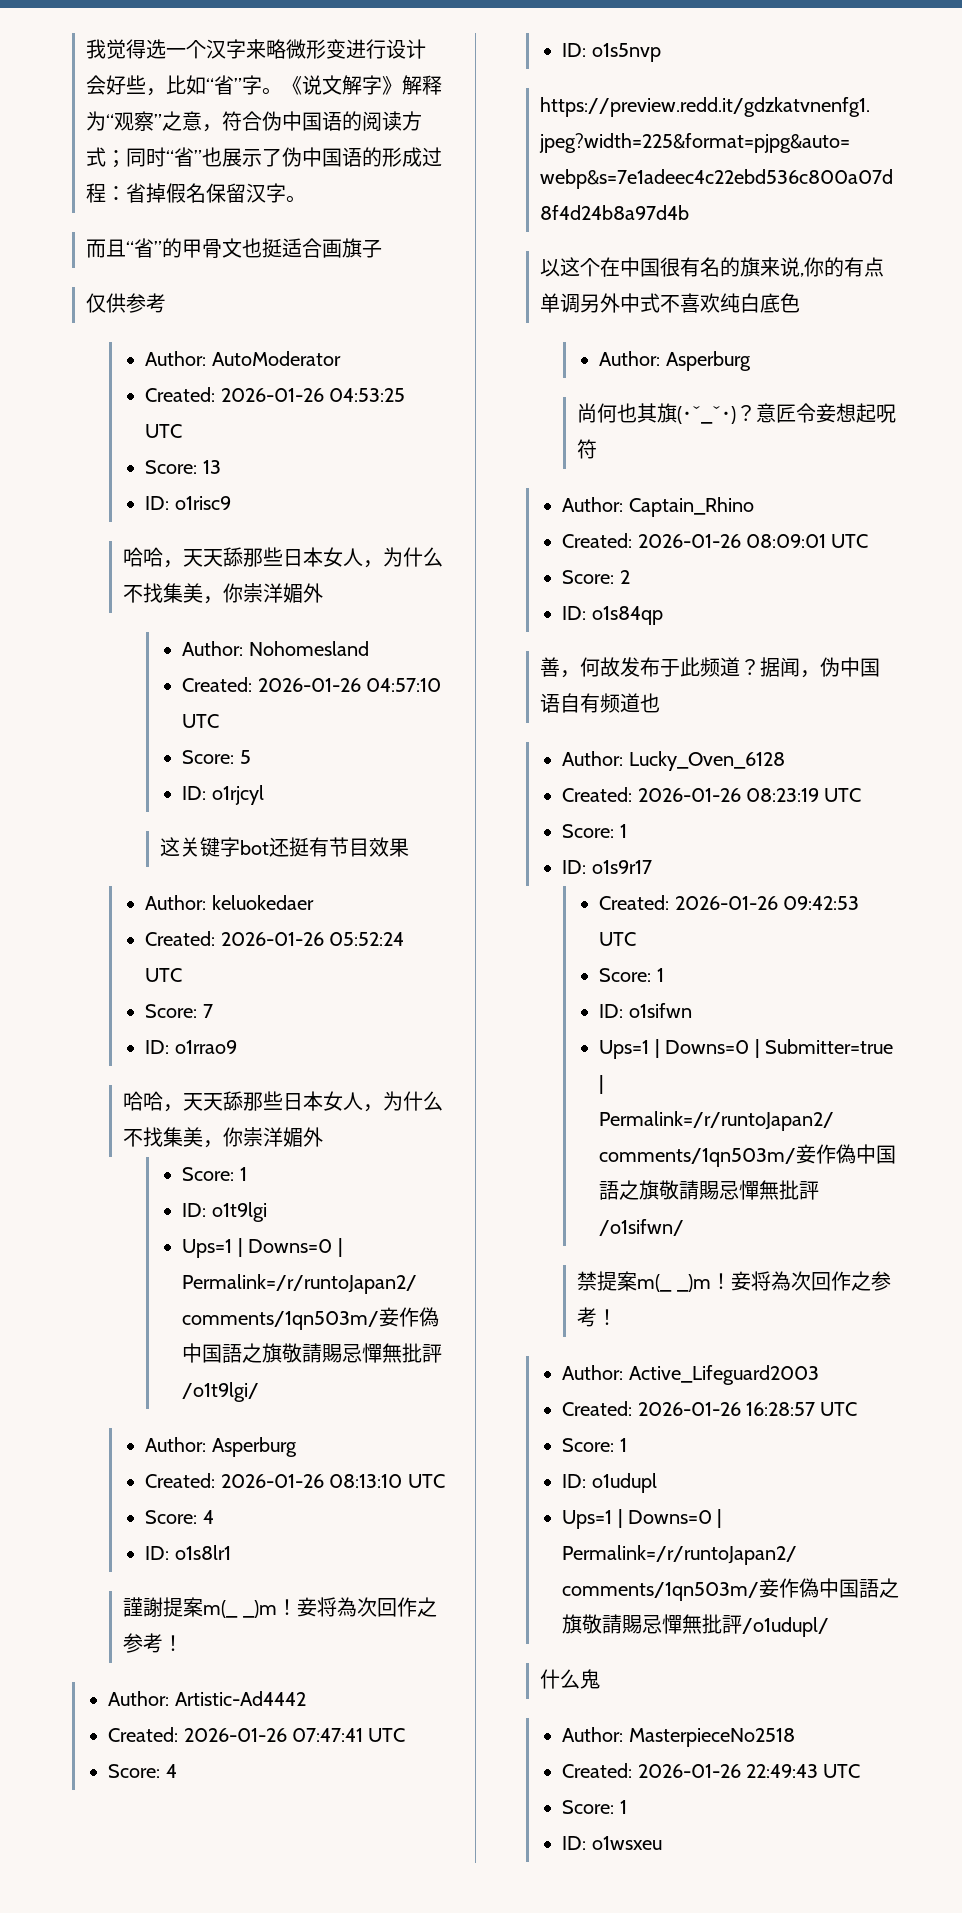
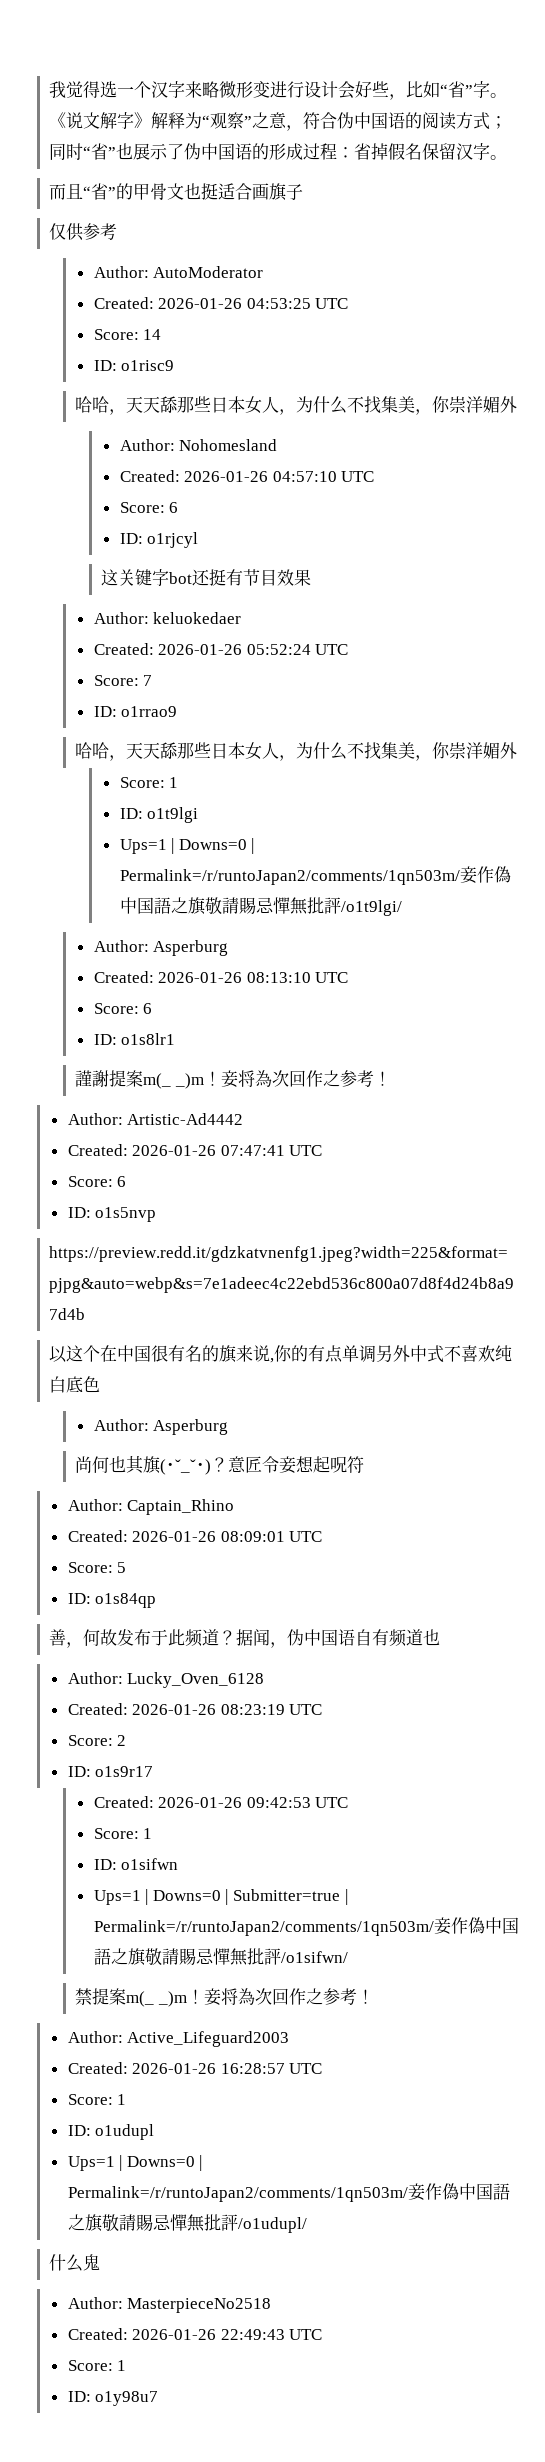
[202,460,221,474] 13 -> [143,329,162,340] 14
[239,750,251,764] 5 -> [169,502,179,513] 6
[202,1510,214,1524] 4 -> [143,1003,153,1014] 6
[165,1764,177,1778] 4 -> [117,1176,127,1187] 6
[619,570,630,584] 2 -> [117,1562,127,1573] 5
[619,824,627,838] 1 -> [117,1735,127,1746] 2
[591,1836,662,1850] o1wsxeu -> [95,2391,159,2406] o1y98u7

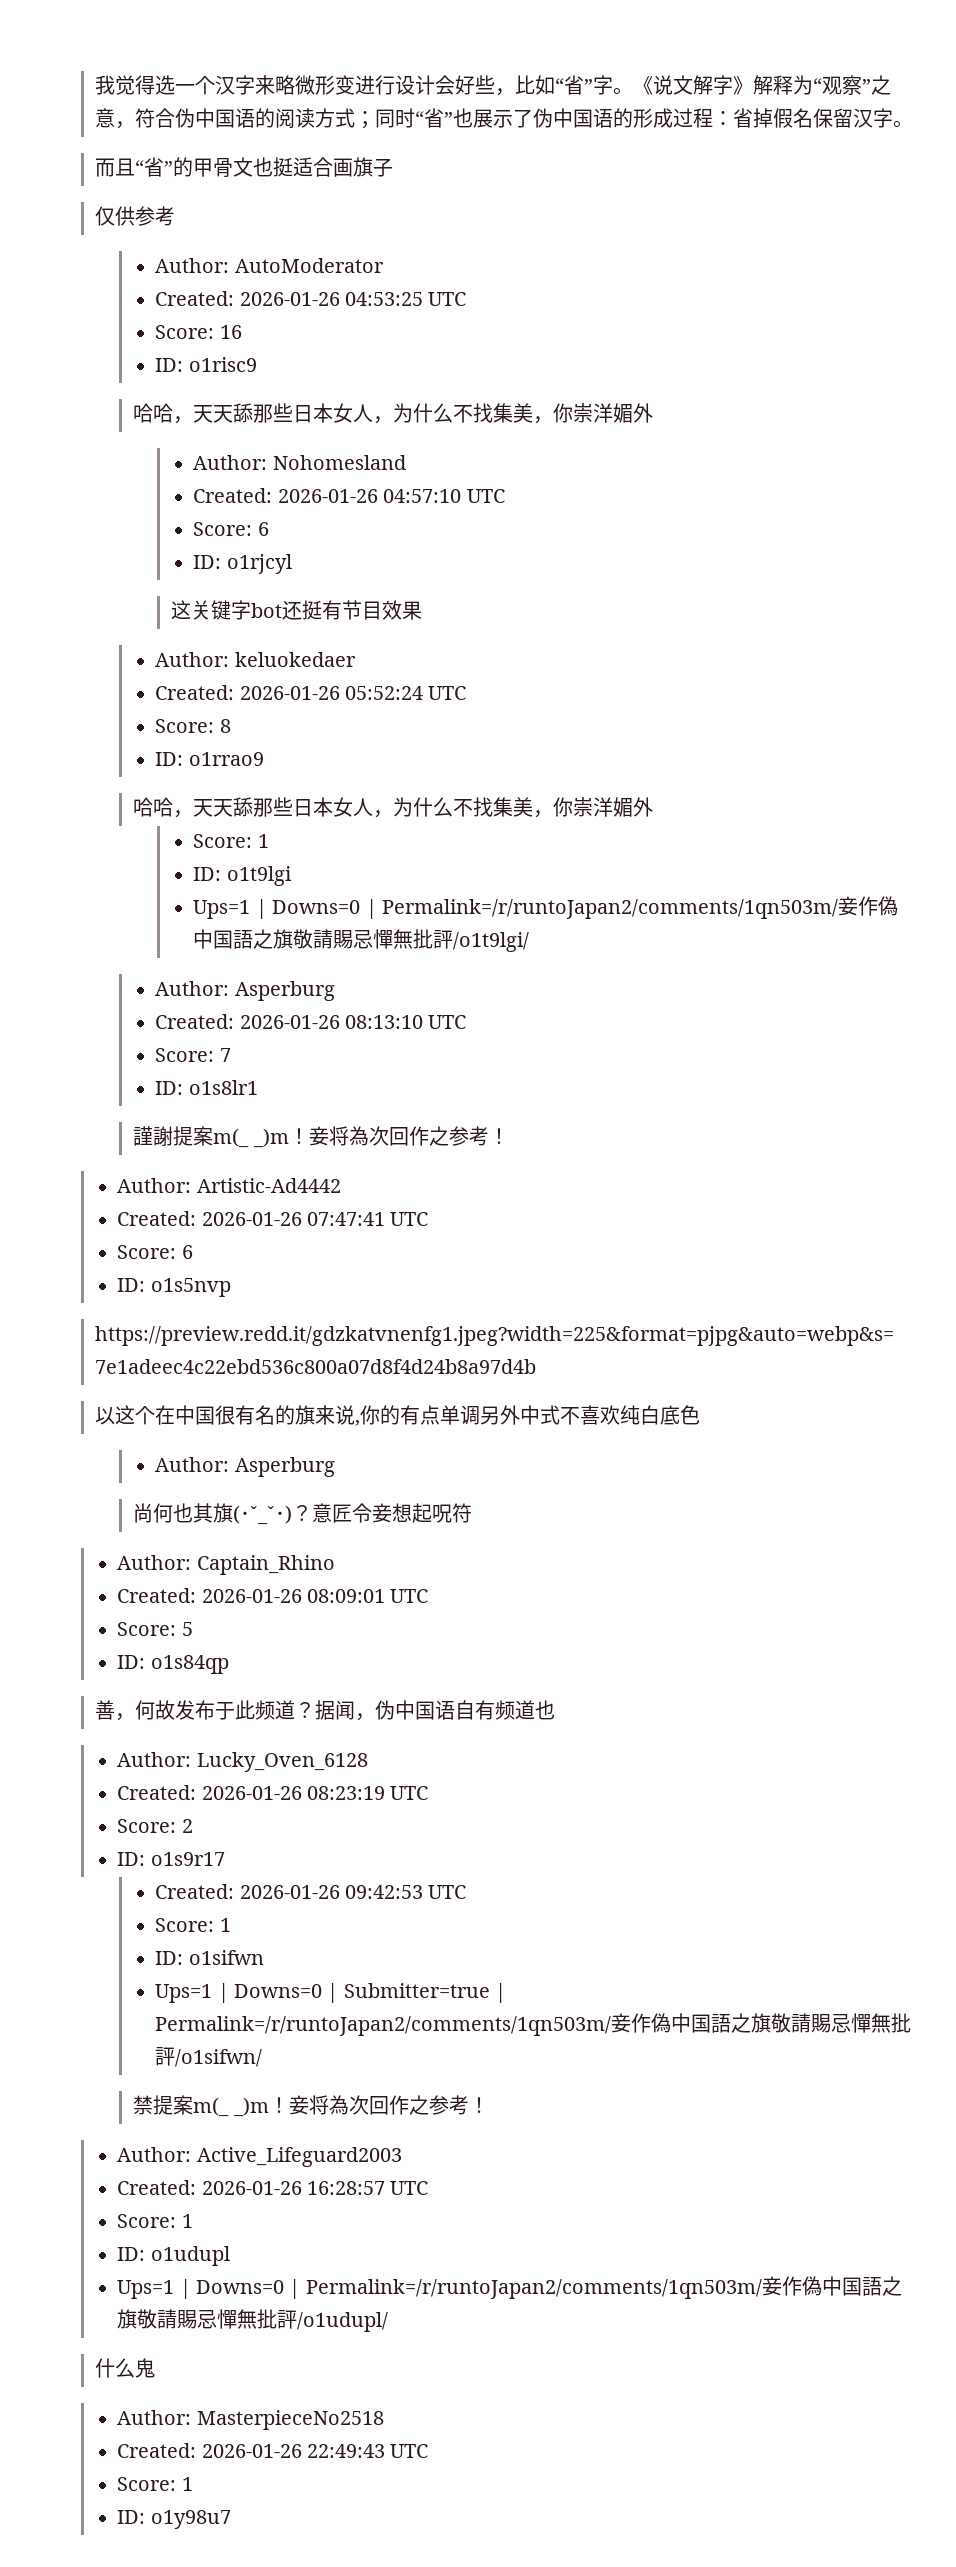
[143,329,162,340] 14 -> [219,325,242,339] 16
[143,675,153,686] 7 -> [219,719,231,733] 8
[143,1003,153,1014] 6 -> [219,1048,231,1062] 7

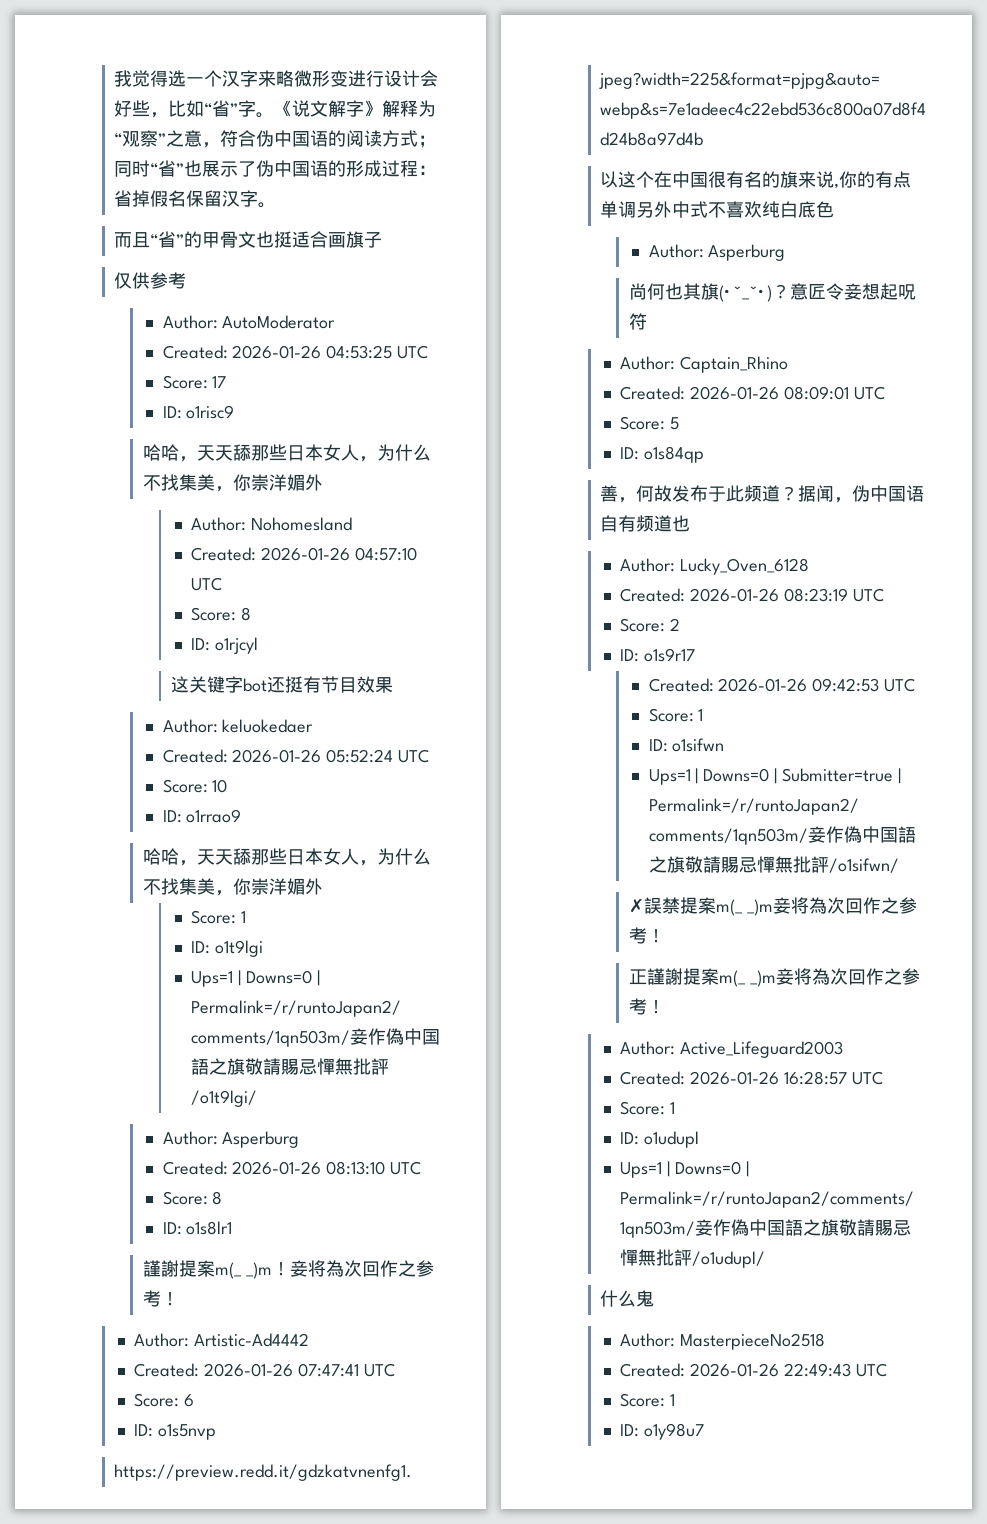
[219,325,242,339] 16 -> [212,376,227,388] 17
[257,522,269,536] 6 -> [240,607,251,621] 8
[219,719,231,733] 8 -> [212,779,228,793] 10
[219,1048,231,1062] 7 -> [212,1191,223,1205] 8
(263, 2058) none -> [628,897,662,914] ✗誤
[268,2097,289,2113] ！ -> [772,897,917,914] [628,927,665,944] [628,968,776,987] 妾将為次回作之参考！ // 正謹謝提案m(_ _)m

